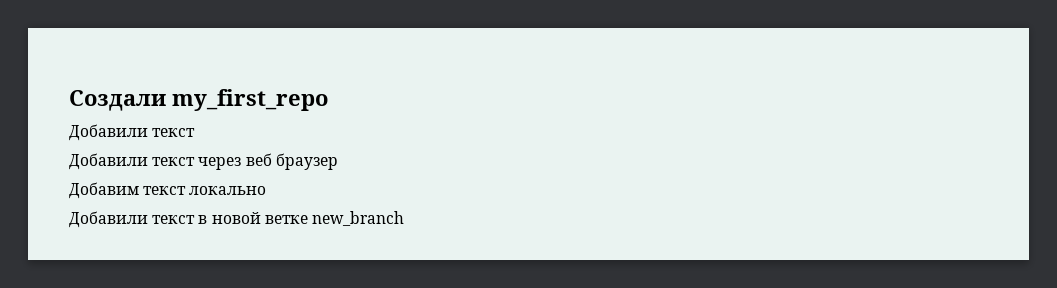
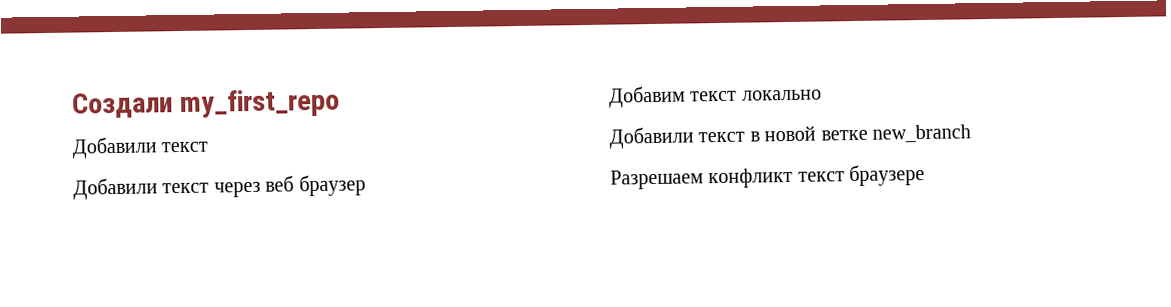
(404, 218) none -> [610,163,926,190] // Разрешаем конфликт текст браузере

